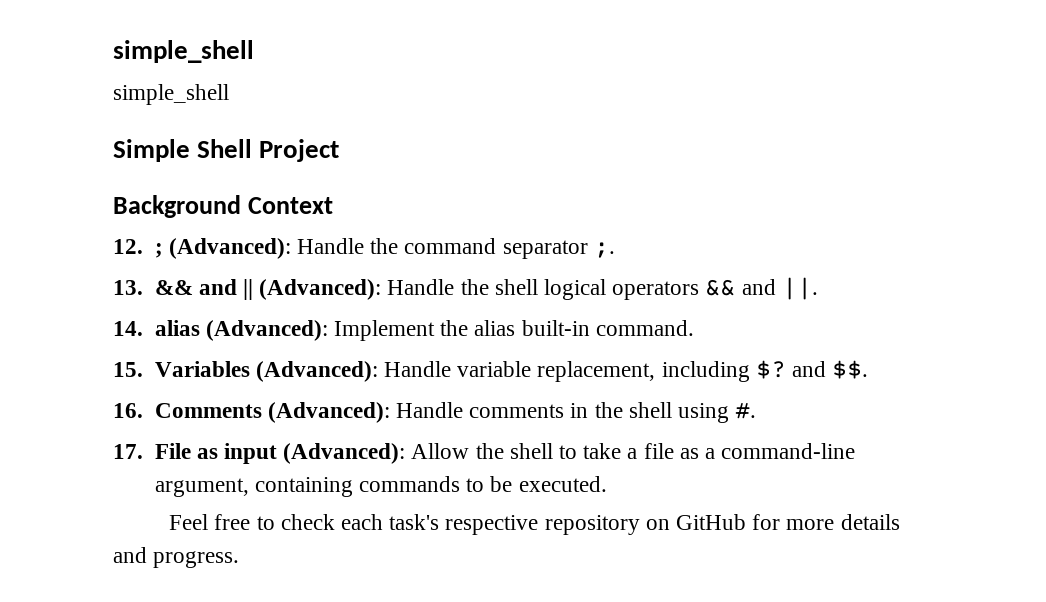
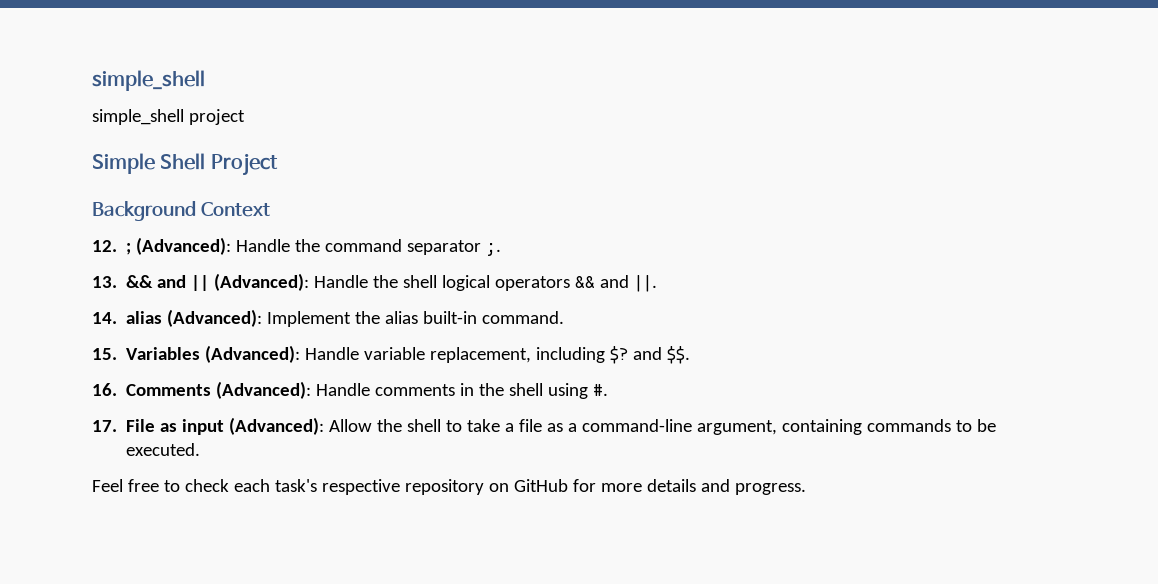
(229, 94) none -> [188,109,245,125] project

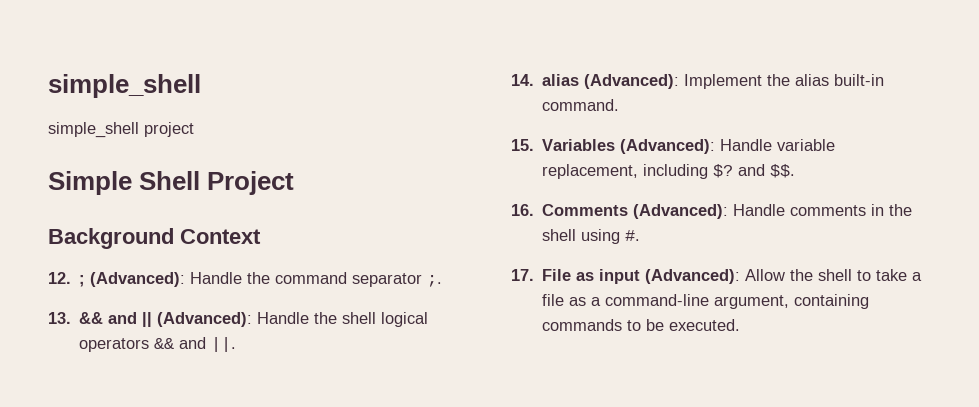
[92,479,806,495] // Feel free to check each task's respective repository on GitHub for more details and progress. -> (741, 325) none

